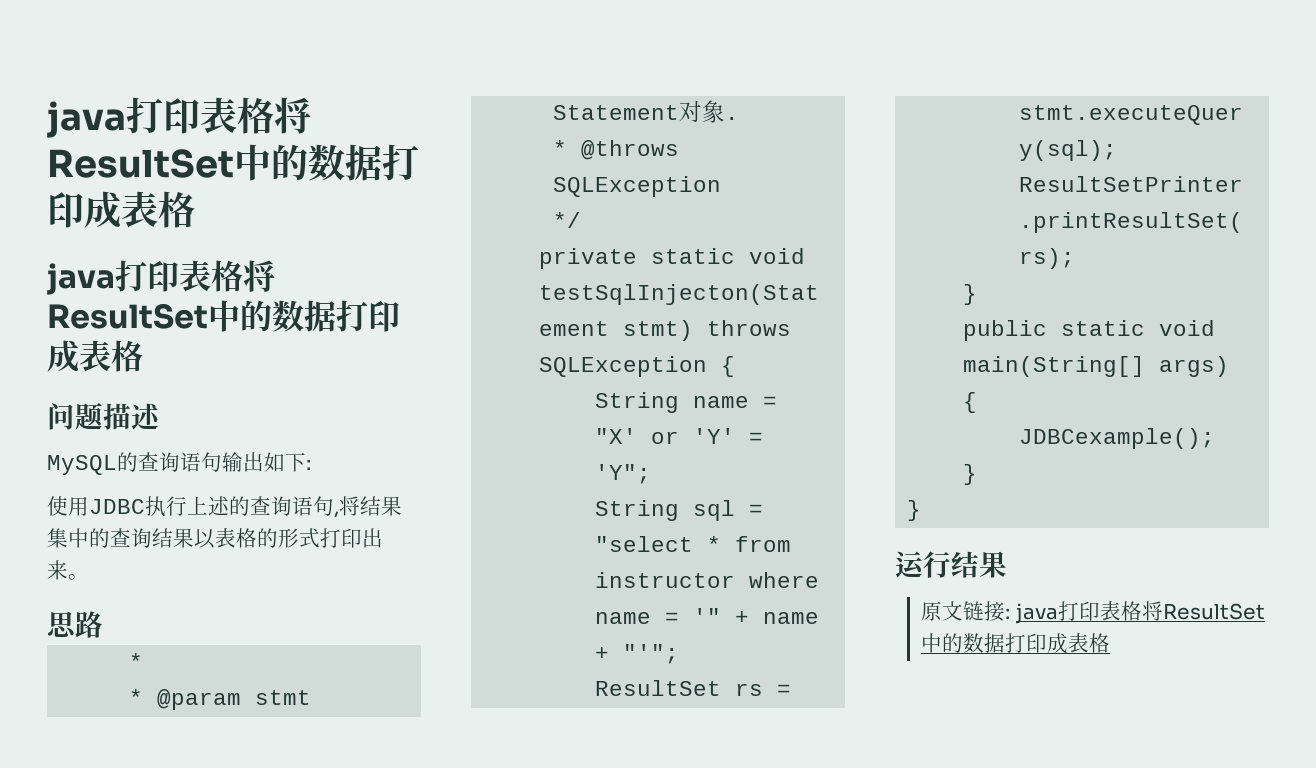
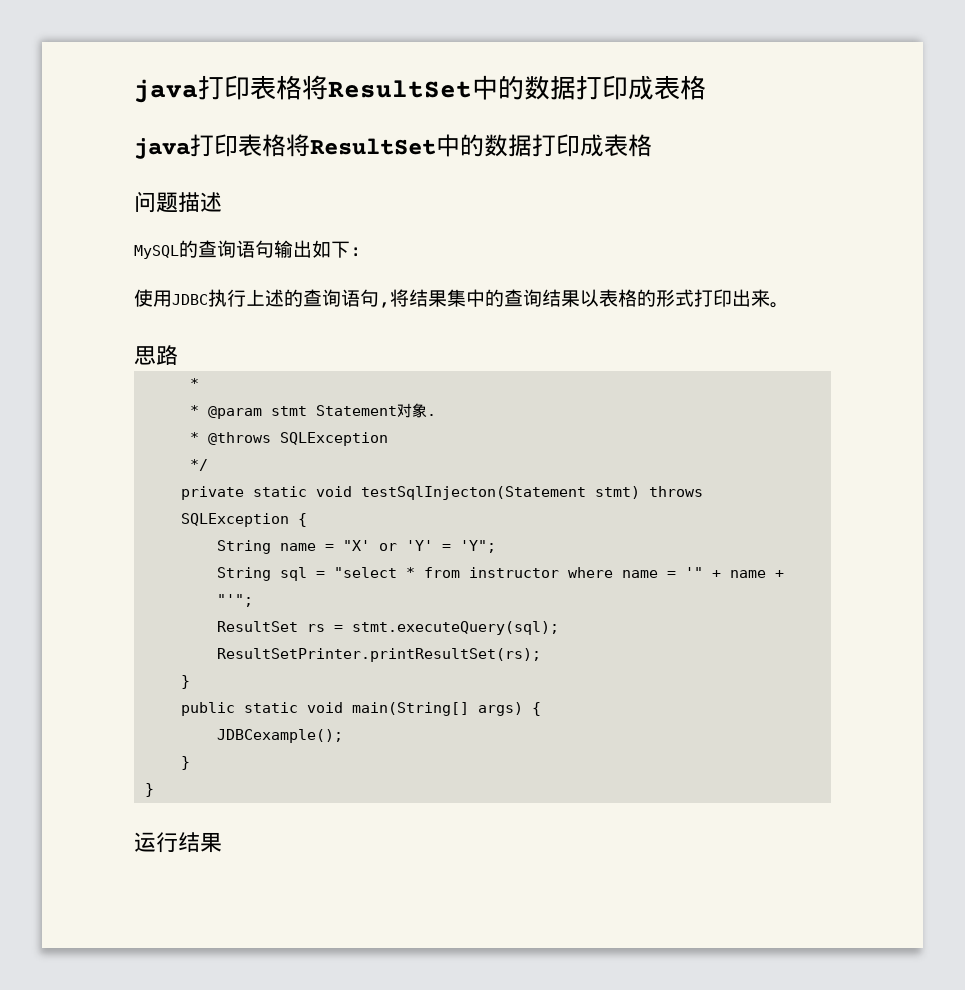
[921,601,1265,624] [921,633,1111,654] // 原文链接: java打印表格将ResultSet中的数据打印成表格 -> (222, 842) none

